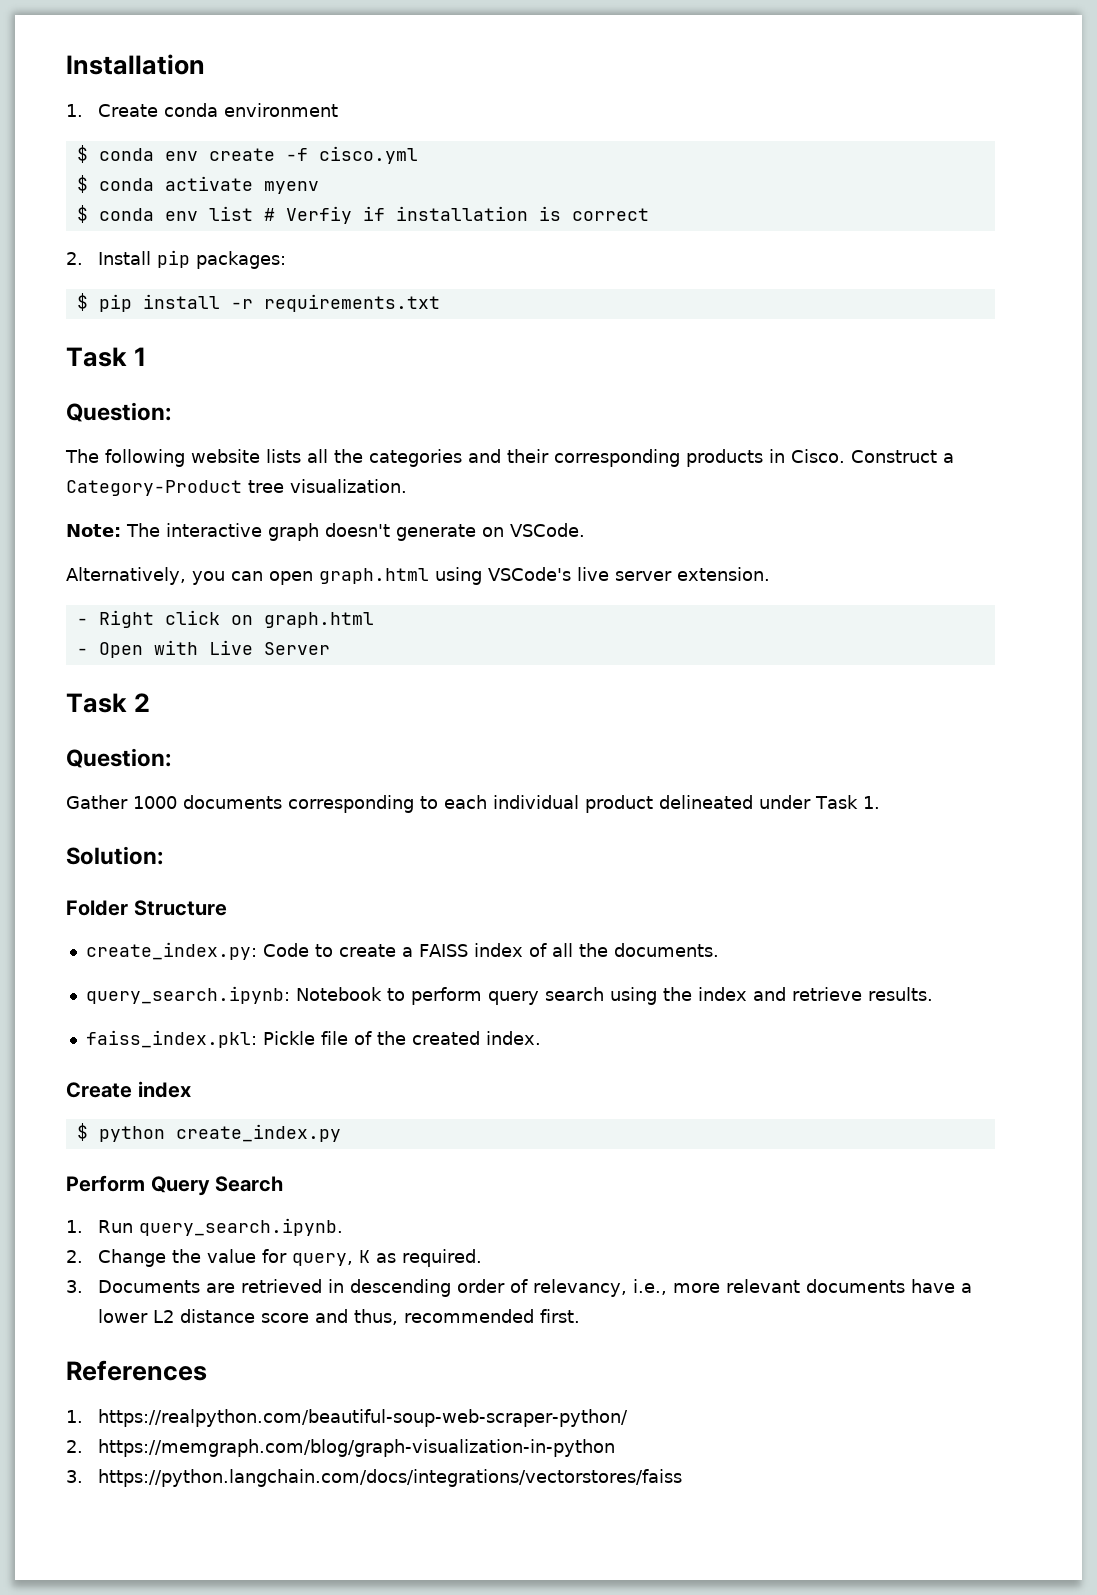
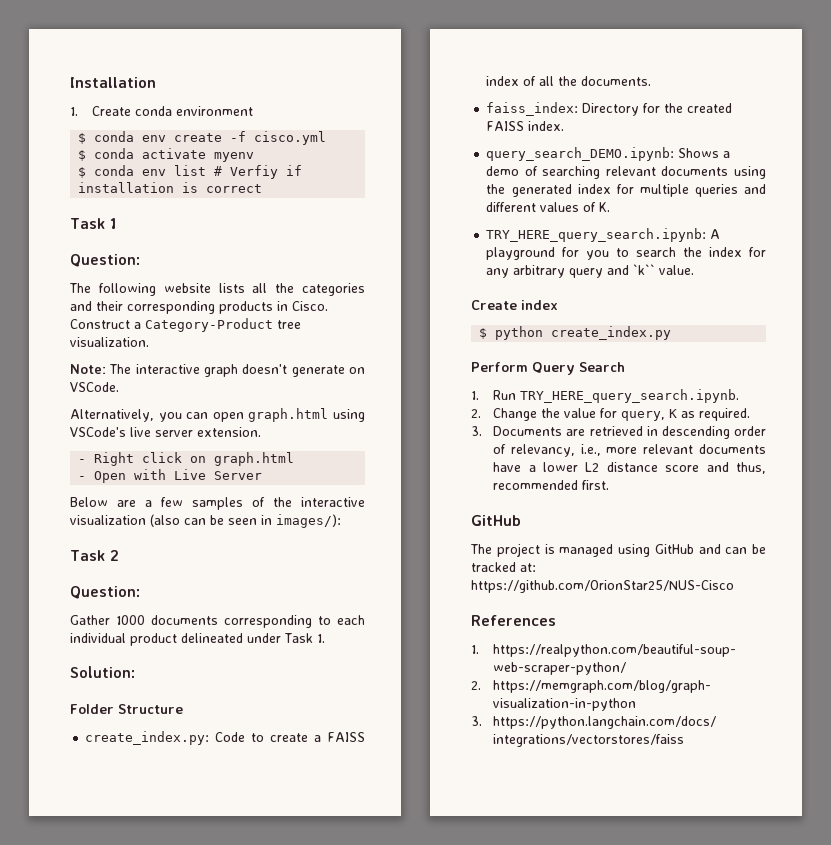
[66,250,286,269] [76,293,440,312] // 2. Install pip packages: // $ pip install -r requirements.txt -> (263, 188) none
(330, 648) none -> [70,497,365,510] [70,514,341,528] // Below are a few samples of the interactive visualization (also can be seen in images/):
[85,986,933,1005] [85,1030,541,1048] query_search.ipynb: Notebook to perform query search using the index and retrieve results. // faiss_index.pkl: Pickle file of the created index. -> [486,102,733,116] [486,121,565,131] [486,147,731,161] [486,166,766,179] [486,184,766,197] [486,202,611,212] [486,228,721,242] [486,247,766,260] [486,264,695,278] faiss_index: Directory for the created FAISS index. // query_search_DEMO.ipynb: Shows a demo of searching relevant documents using the generated index for multiple queries and different values of K. // TRY_HERE_query_search.ipynb: A playground for you to search the index for any arbitrary query and `k`` value.
[138,1218,343,1236] query_search.ipynb. -> [520,389,740,403] TRY_HERE_query_search.ipynb.
(580, 1316) none -> [471,515,521,526] [470,543,766,557] [471,562,536,572] [471,580,734,593] // GitHub // The project is managed using GitHub and can be tracked at: https://github.com/OrionStar25/NUS-Cisco

